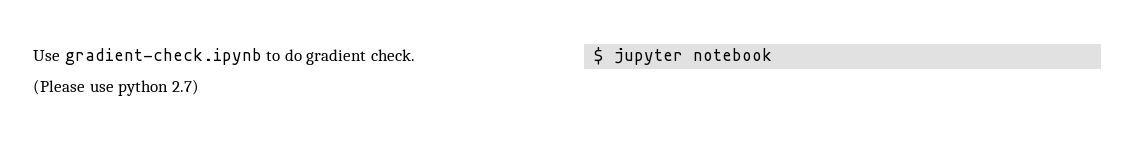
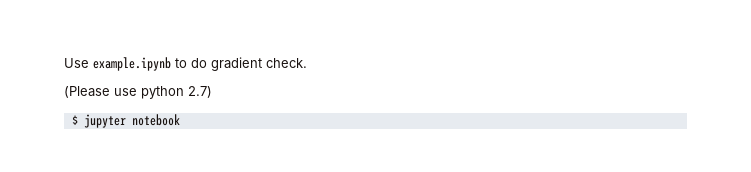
[64,48,262,65] gradient-check.ipynb -> [93,57,171,71] example.ipynb

